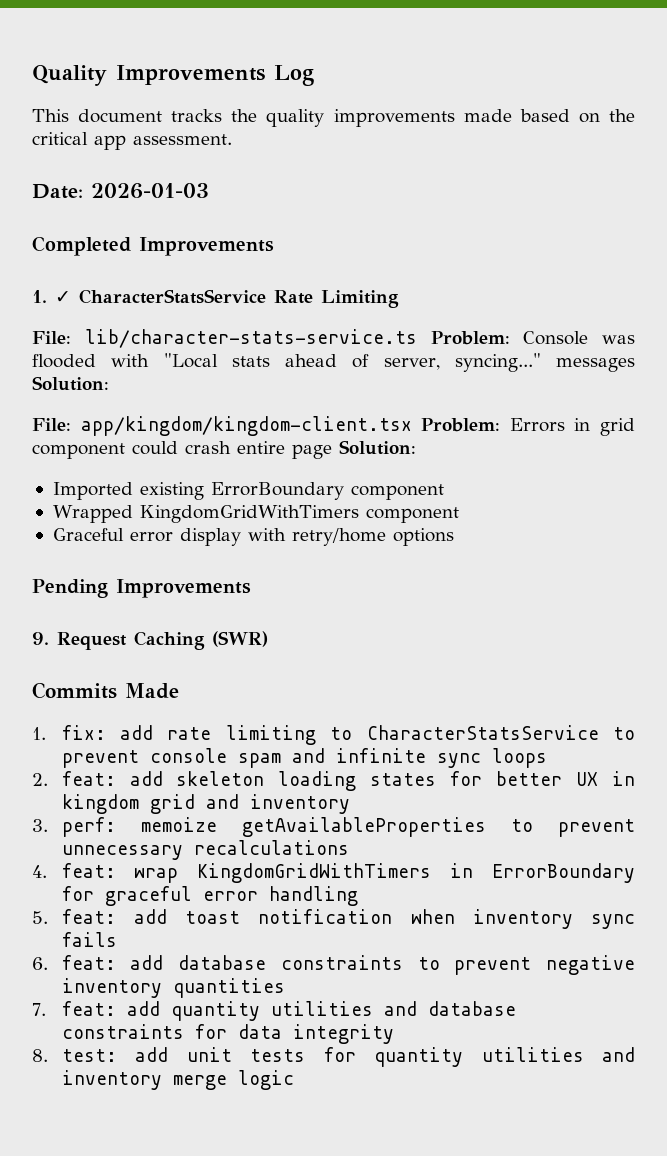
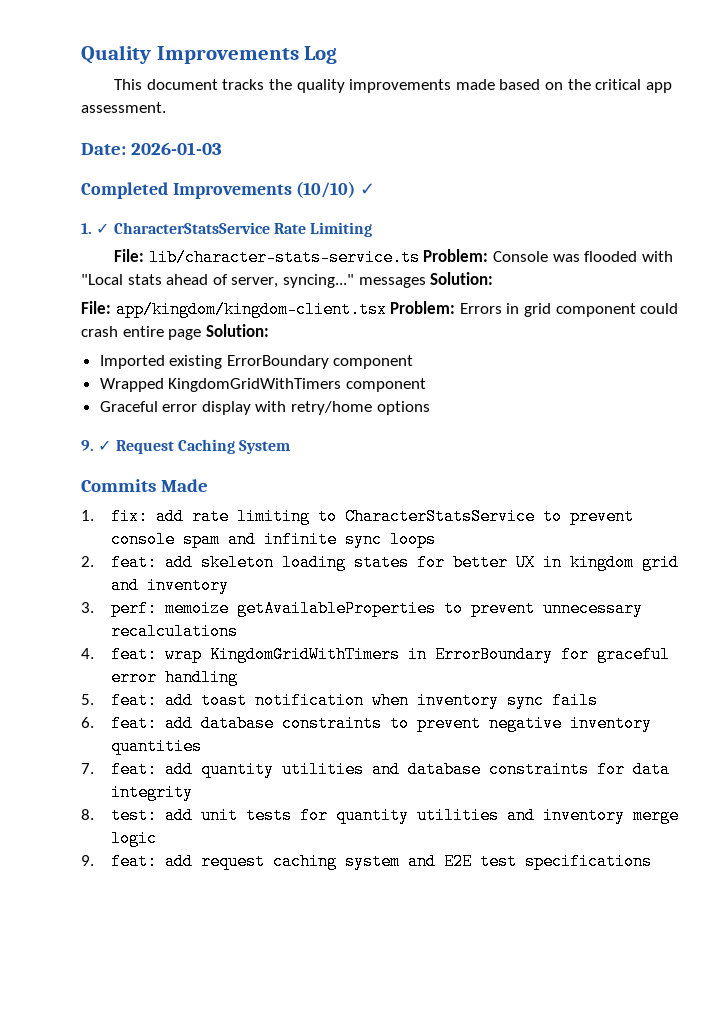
(274, 246) none -> [296,181,376,198] (10/10) ✓
[32,579,251,598] [32,632,49,645] // Pending Improvements // 9. -> [81,440,112,451] // 9. ✓
[212,631,268,647] (SWR) -> [239,440,291,454] System
(294, 1080) none -> [81,853,652,870] // 9. feat: add request caching system and E2E test specifications

